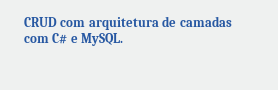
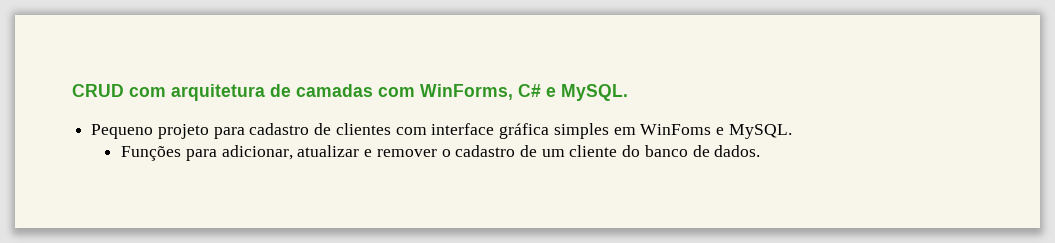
(49, 39) none -> [420,84,513,100] WinForms,
(124, 39) none -> [91,123,792,139] [121,145,761,161] // Pequeno projeto para cadastro de clientes com interface gráfica simples em WinFoms e MySQL. // Funções para adicionar, atualizar e remover o cadastro de um cliente do banco de dados.

